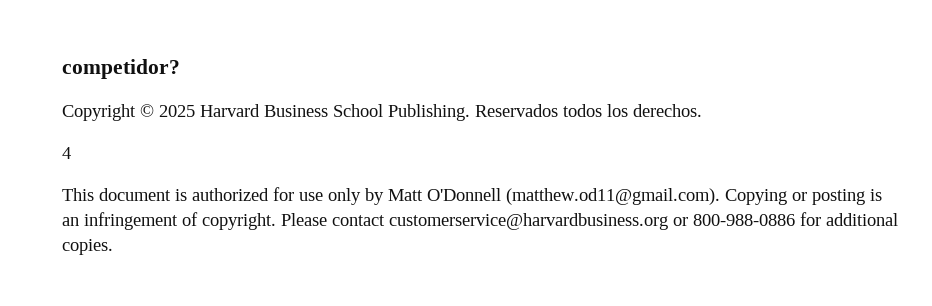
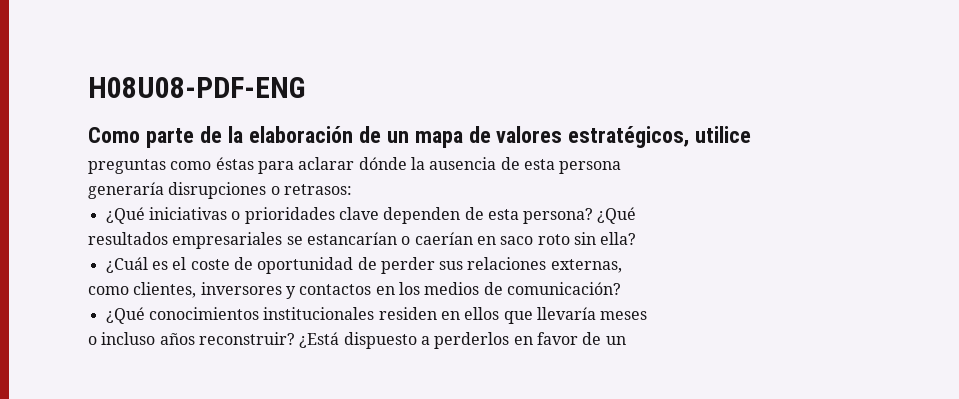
[62,59,180,79] [62,104,702,121] [62,147,71,159] [62,187,882,205] [62,212,898,230] [62,239,113,255] competidor? // Copyright © 2025 Harvard Business School Publishing. Reservados todos los derechos. // 4 // This document is authorized for use only by Matt O'Donnell (matthew.od11@gmail.com). Copying or posting is an infringement of copyright. Please contact customerservice@harvardbusiness.org or 800-988-0886 for additional copies. -> [88,77,305,98] [88,126,752,148] [88,157,622,174] [88,182,352,199] [105,207,637,224] [88,232,637,249] [105,257,622,274] [88,282,621,299] [105,307,648,324] [88,332,626,349] H08U08-PDF-ENG // Como parte de la elaboración de un mapa de valores estratégicos, utilice // preguntas como éstas para aclarar dónde la ausencia de esta persona // generaría disrupciones o retrasos: // ¿Qué iniciativas o prioridades clave dependen de esta persona? ¿Qué // resultados empresariales se estancarían o caerían en saco roto sin ella? // ¿Cuál es el coste de oportunidad de perder sus relaciones externas, // como clientes, inversores y contactos en los medios de comunicación? // ¿Qué conocimientos institucionales residen en ellos que llevaría meses // o incluso años reconstruir? ¿Está dispuesto a perderlos en favor de un

